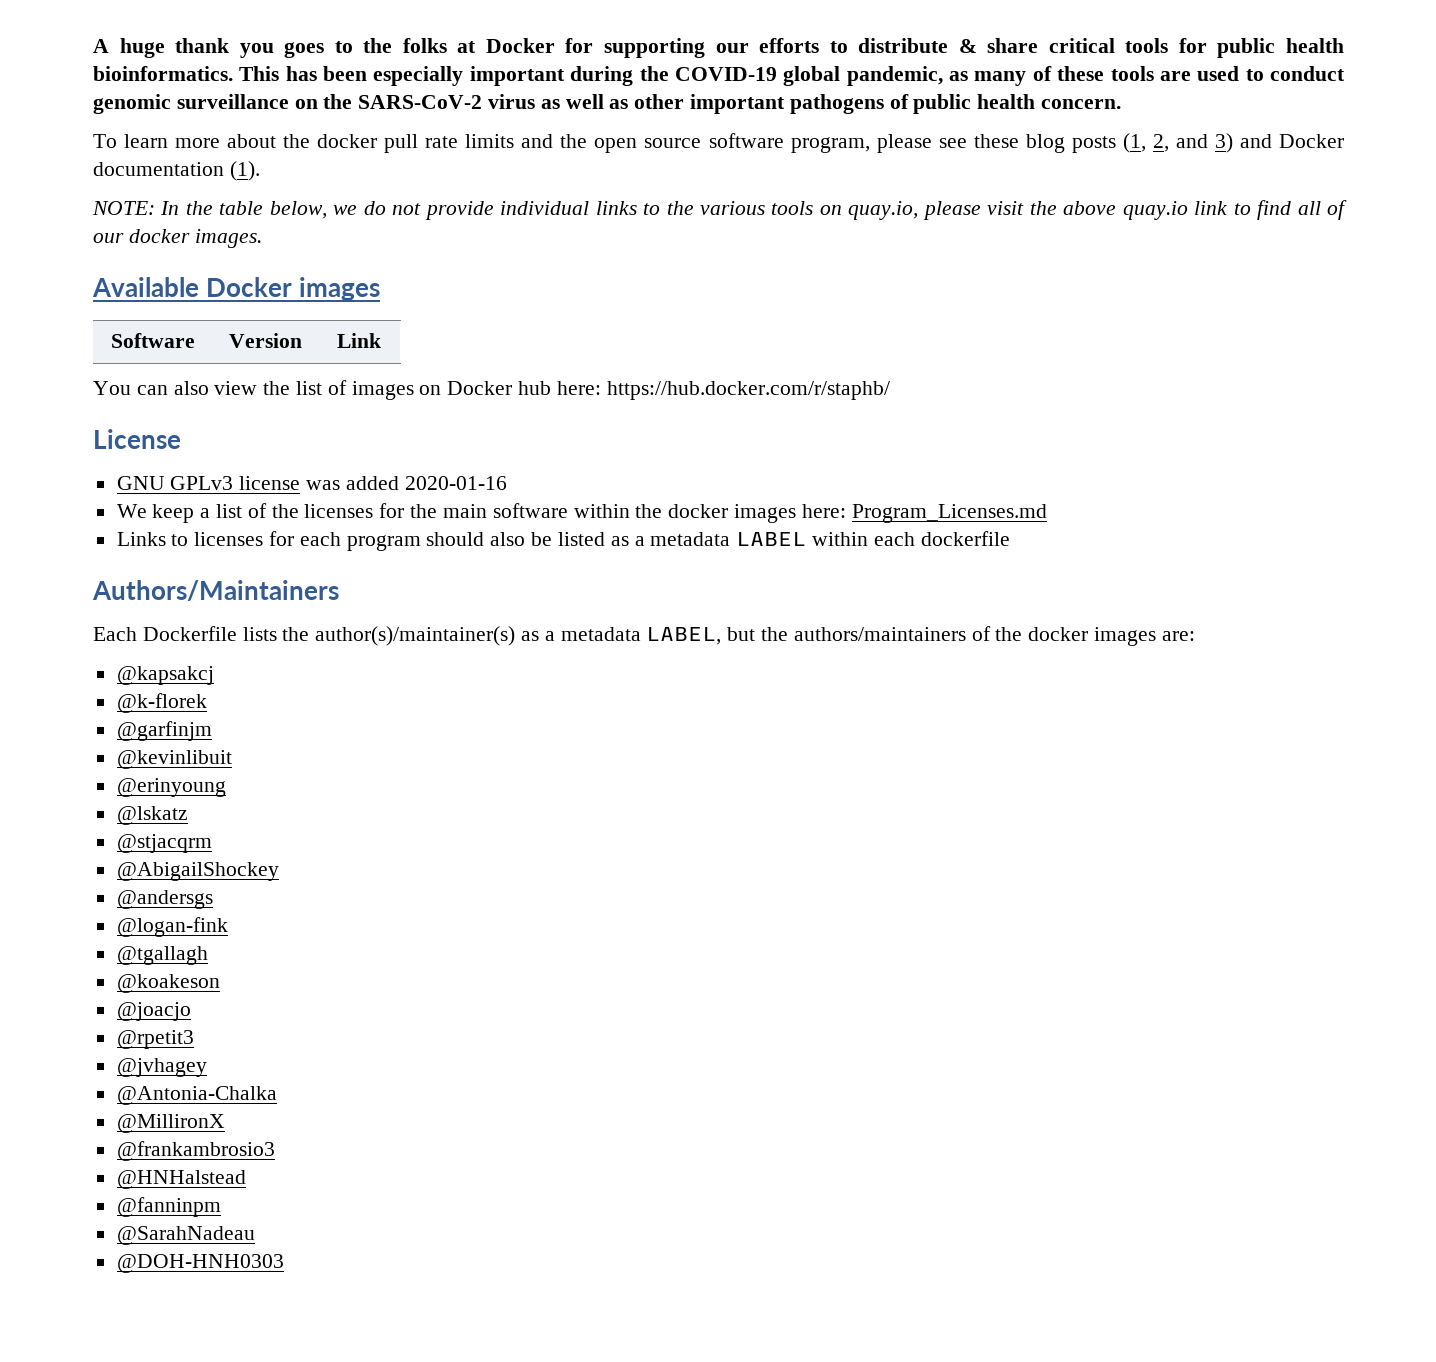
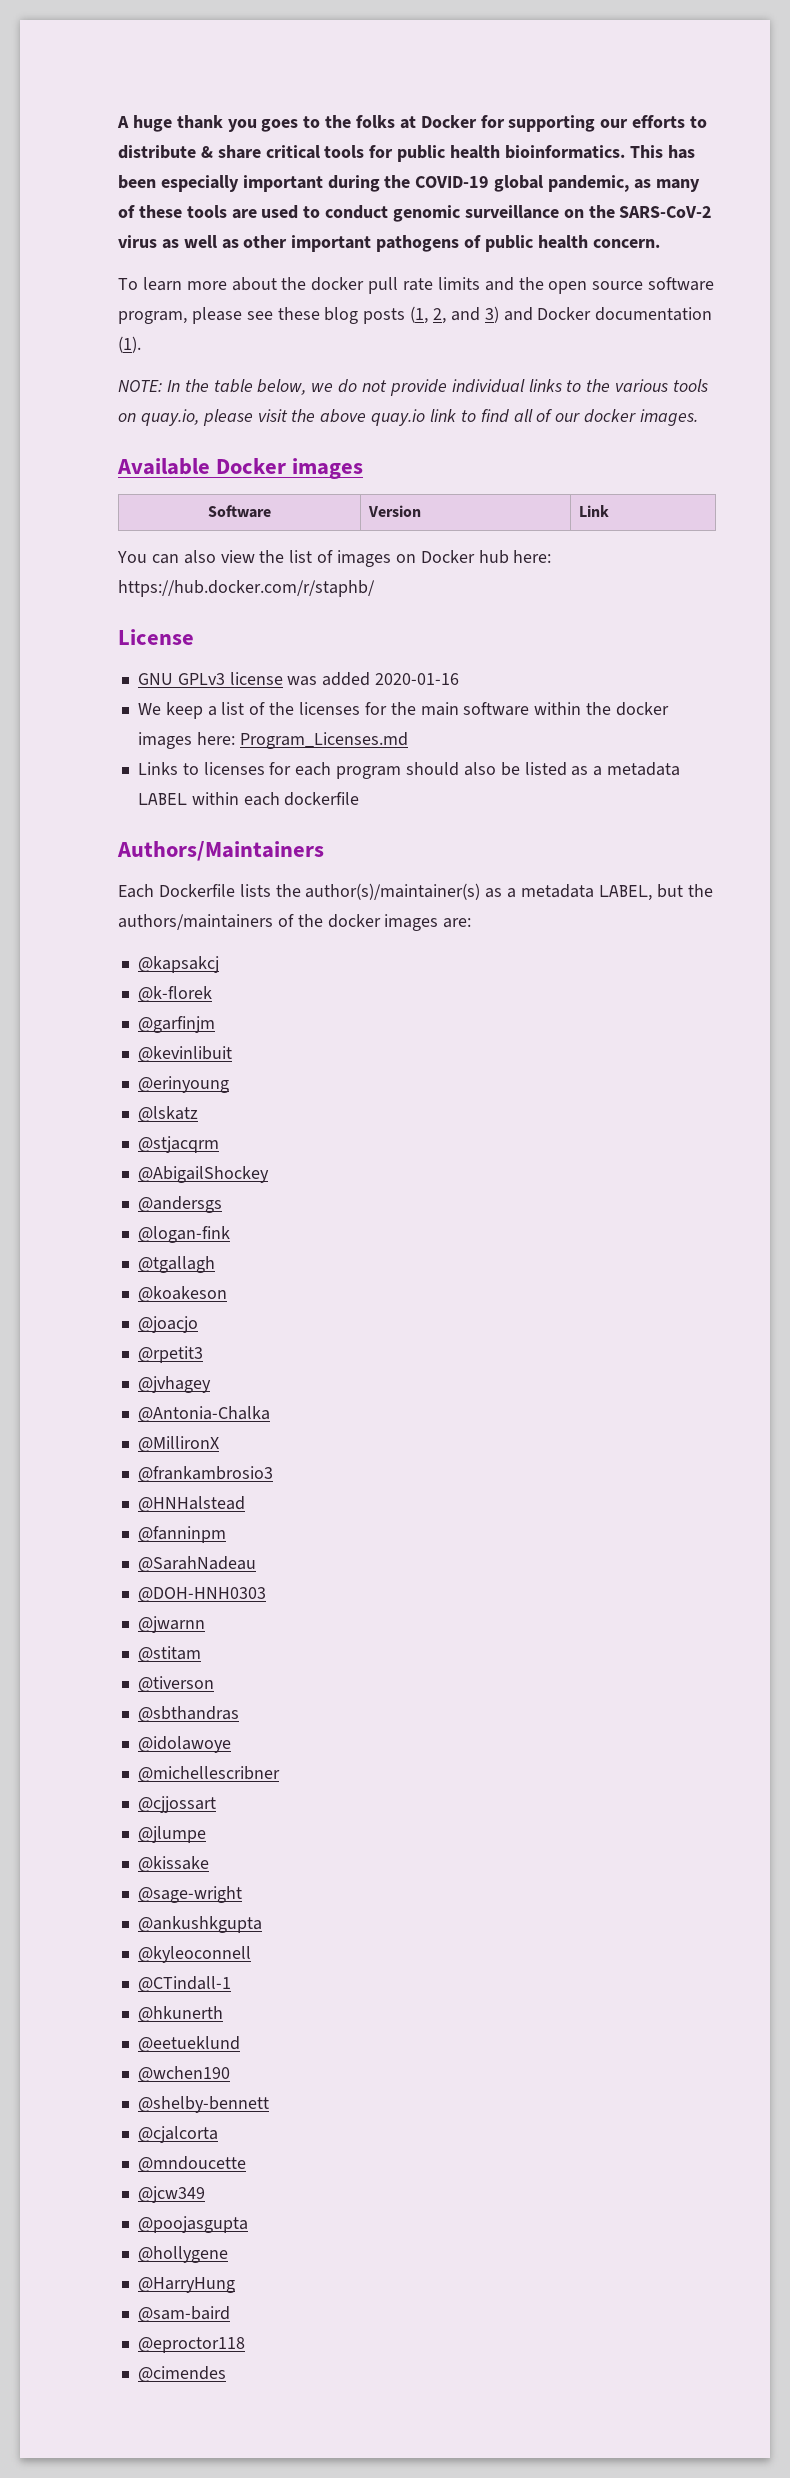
(284, 1263) none -> [137,1616,205,1633] [137,1646,201,1662] [137,1676,214,1692] [137,1706,239,1722] [137,1736,231,1753] [137,1766,280,1782] [137,1796,216,1813] [137,1826,206,1843] [137,1856,209,1872] [137,1886,242,1903] [137,1916,262,1933] [137,1946,251,1963] [137,1976,231,1992] [137,2006,223,2022] [137,2036,240,2052] [137,2066,230,2082] [137,2096,269,2113] [137,2126,218,2143] [137,2156,246,2172] [137,2186,205,2203] [137,2216,248,2233] [137,2246,228,2263] [137,2277,235,2293] [137,2306,230,2322] [137,2337,245,2353] [137,2366,226,2382] // @jwarnn // @stitam // @tiverson // @sbthandras // @idolawoye // @michellescribner // @cjjossart // @jlumpe // @kissake // @sage-wright // @ankushkgupta // @kyleoconnell // @CTindall-1 // @hkunerth // @eetueklund // @wchen190 // @shelby-bennett // @cjalcorta // @mndoucette // @jcw349 // @poojasgupta // @hollygene // @HarryHung // @sam-baird // @eproctor118 // @cimendes

